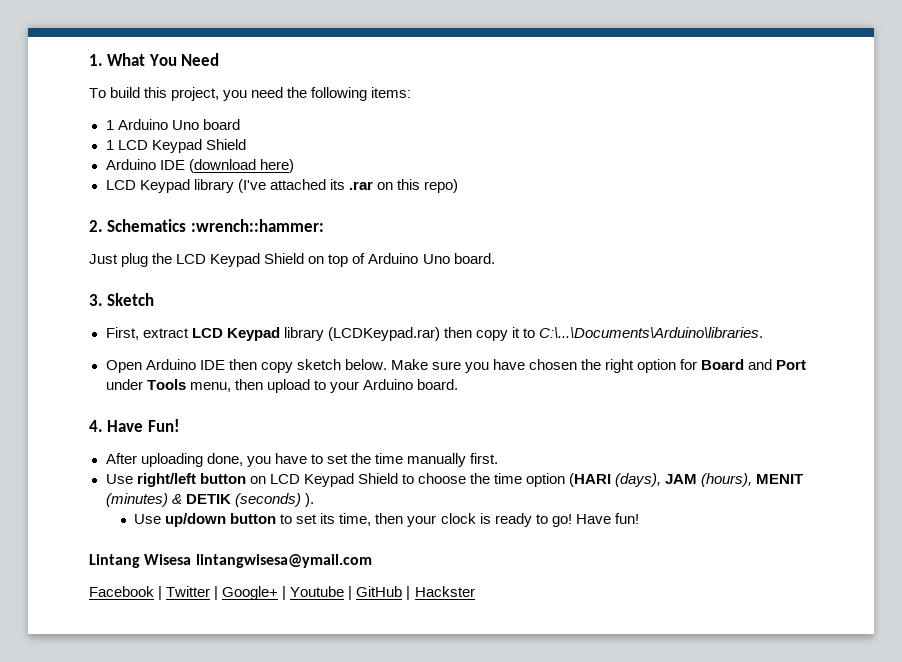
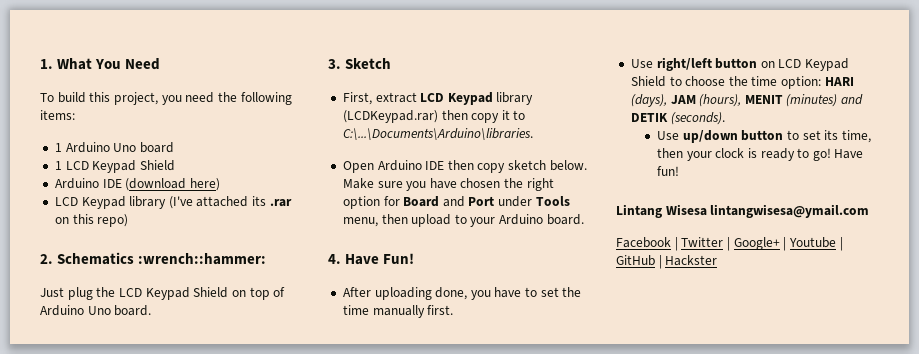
[526,473,612,487] option (HARI -> [781,76,854,89] option: HARI
[171,493,314,507] & DETIK (seconds) ). -> [841,94,864,105] [630,112,725,125] and DETIK (seconds).

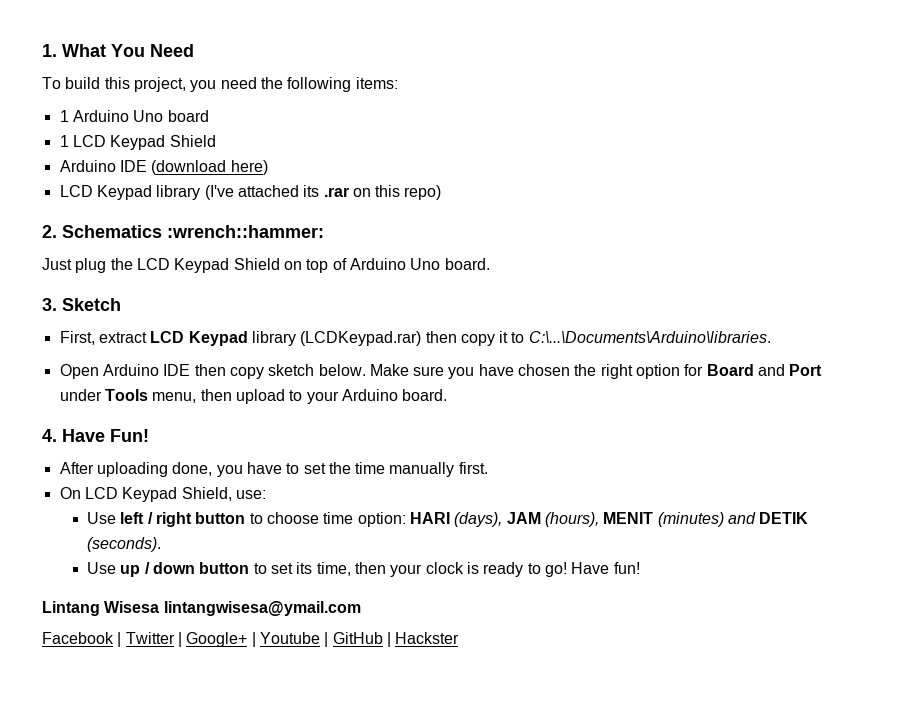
[630,57,850,71] [630,76,666,87] Use right/left button on LCD Keypad Shield -> [59,487,266,502] [87,512,246,527] On LCD Keypad Shield, use: // Use left / right button
[728,76,748,86] the -> (319, 518) none
[682,130,738,143] up/down -> [120,562,196,577] up / down

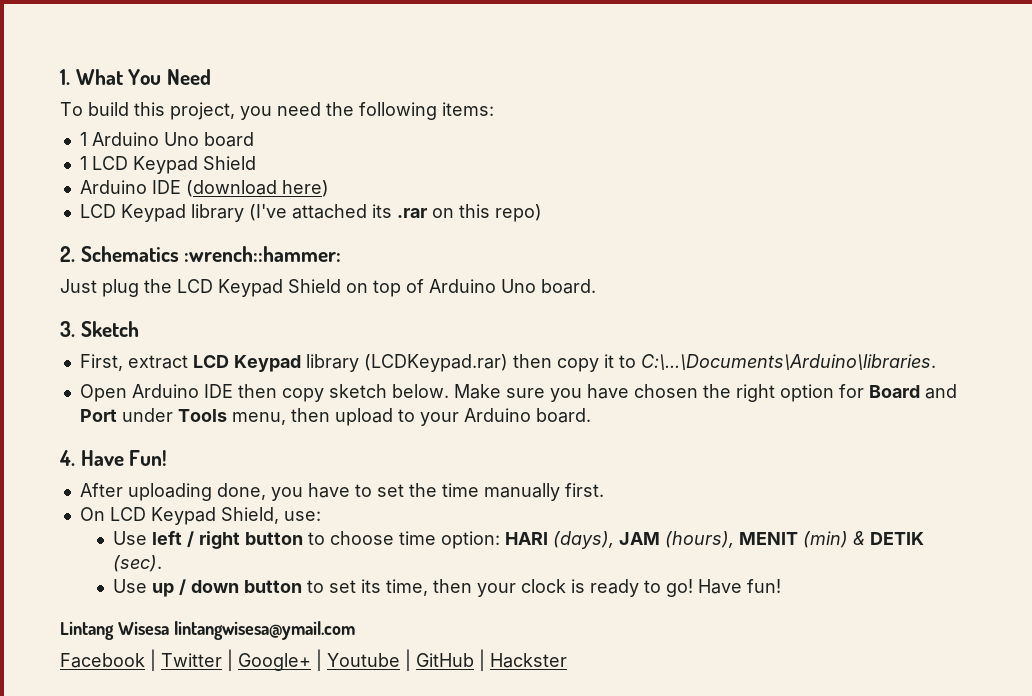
[657,512,809,527] [87,537,162,552] (minutes) and DETIK (seconds). -> [803,531,925,548] [113,555,163,572] (min) & DETIK (sec).

